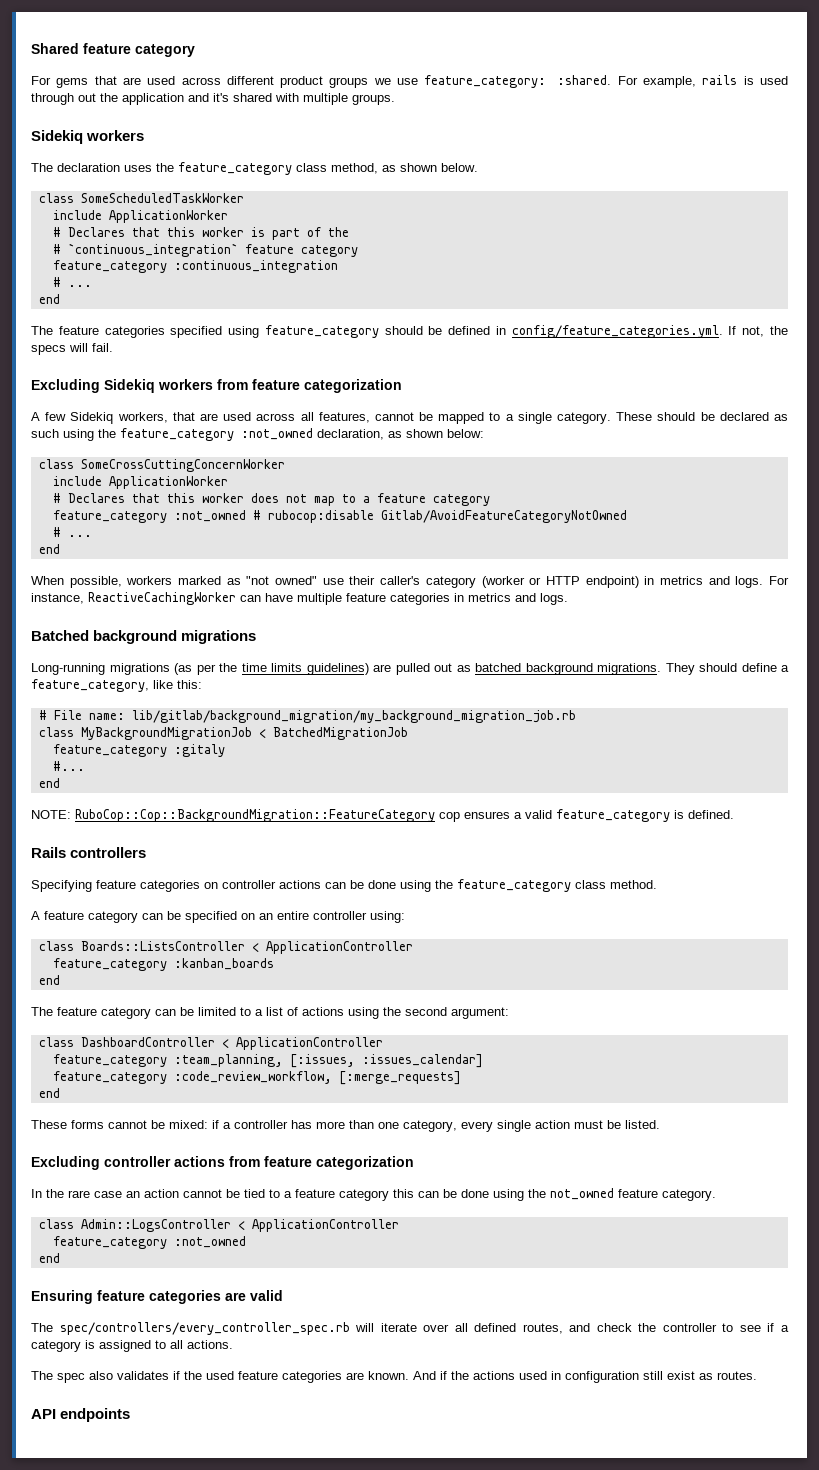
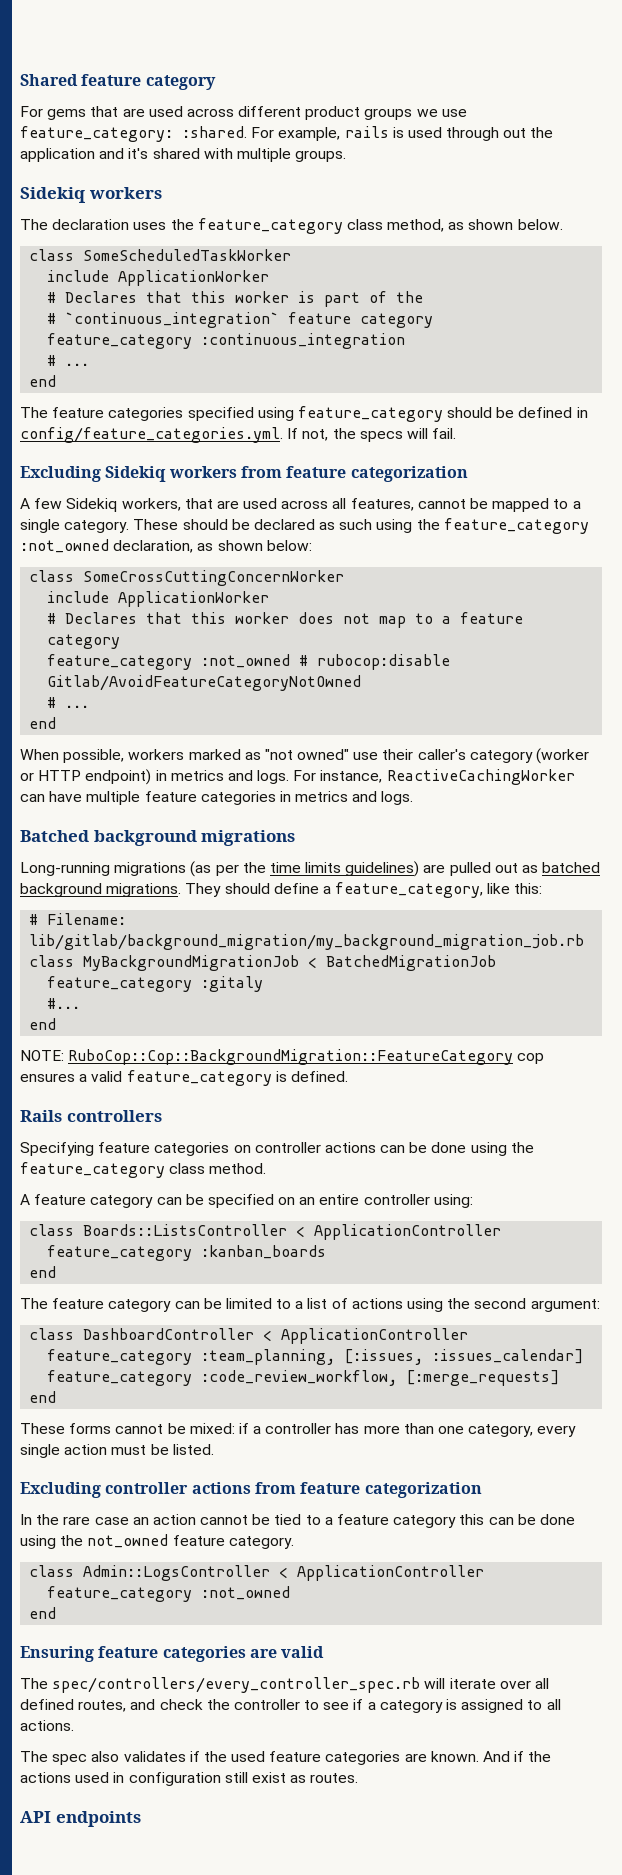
[53,710,125,720] File name: -> [47,913,127,925] Filename:

